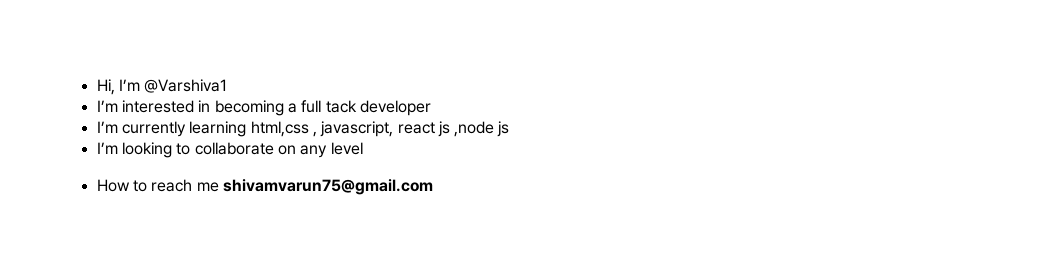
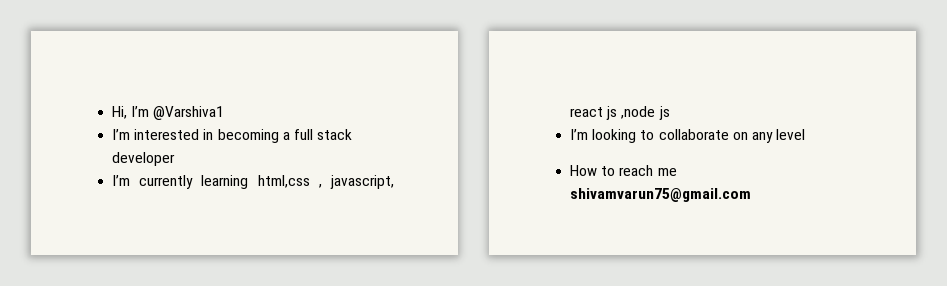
[325,100,357,113] tack -> [317,129,353,140] stack

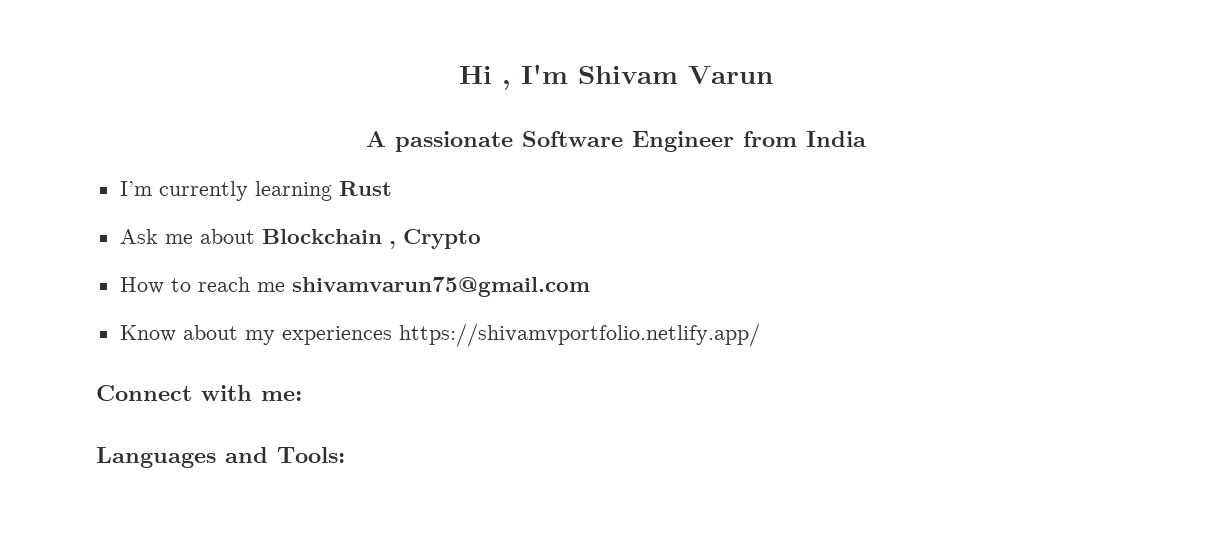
[112,106,225,120] [112,129,353,143] [112,152,176,166] [112,175,394,189] [570,106,670,120] [570,129,806,143] Hi, I’m @Varshiva1 // I’m interested in becoming a full stack developer // I’m currently learning html,css , javascript, react js ,node js // I’m looking to collaborate on any level -> [458,64,773,90] [365,131,866,152] [119,181,392,201] [119,229,481,249] Hi , I'm Shivam Varun // A passionate Software Engineer from India // I’m currently learning Rust // Ask me about Blockchain , Crypto
(752, 195) none -> [119,323,760,347] [96,385,302,401] [96,447,345,468] // Know about my experiences https://shivamvportfolio.netlify.app/ // Connect with me: // Languages and Tools:

